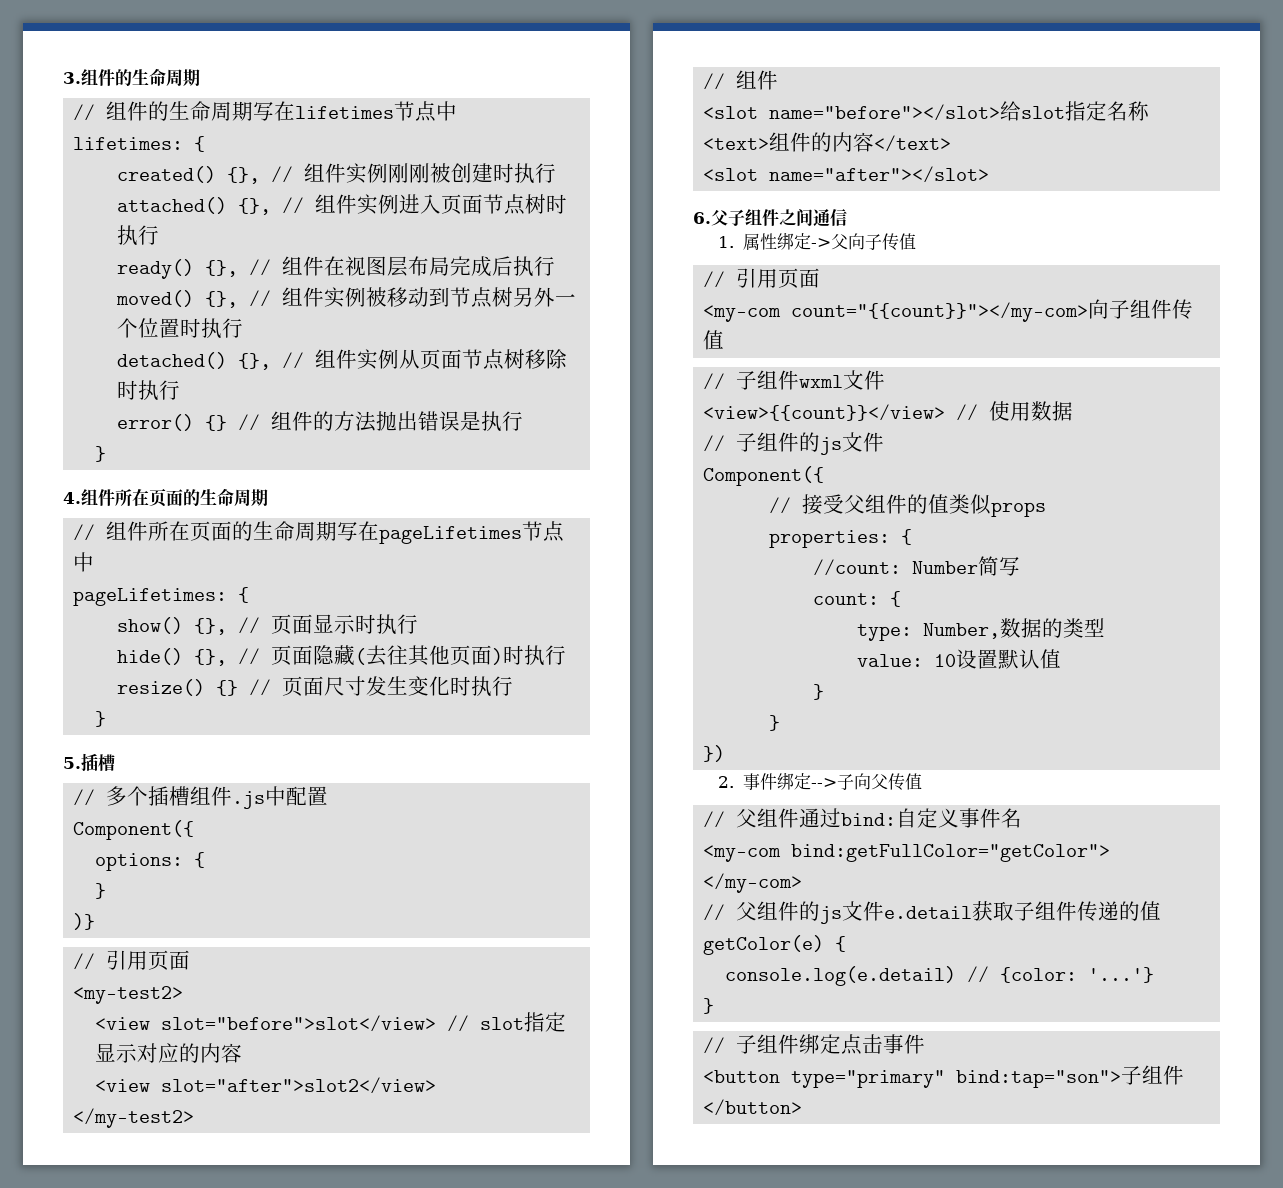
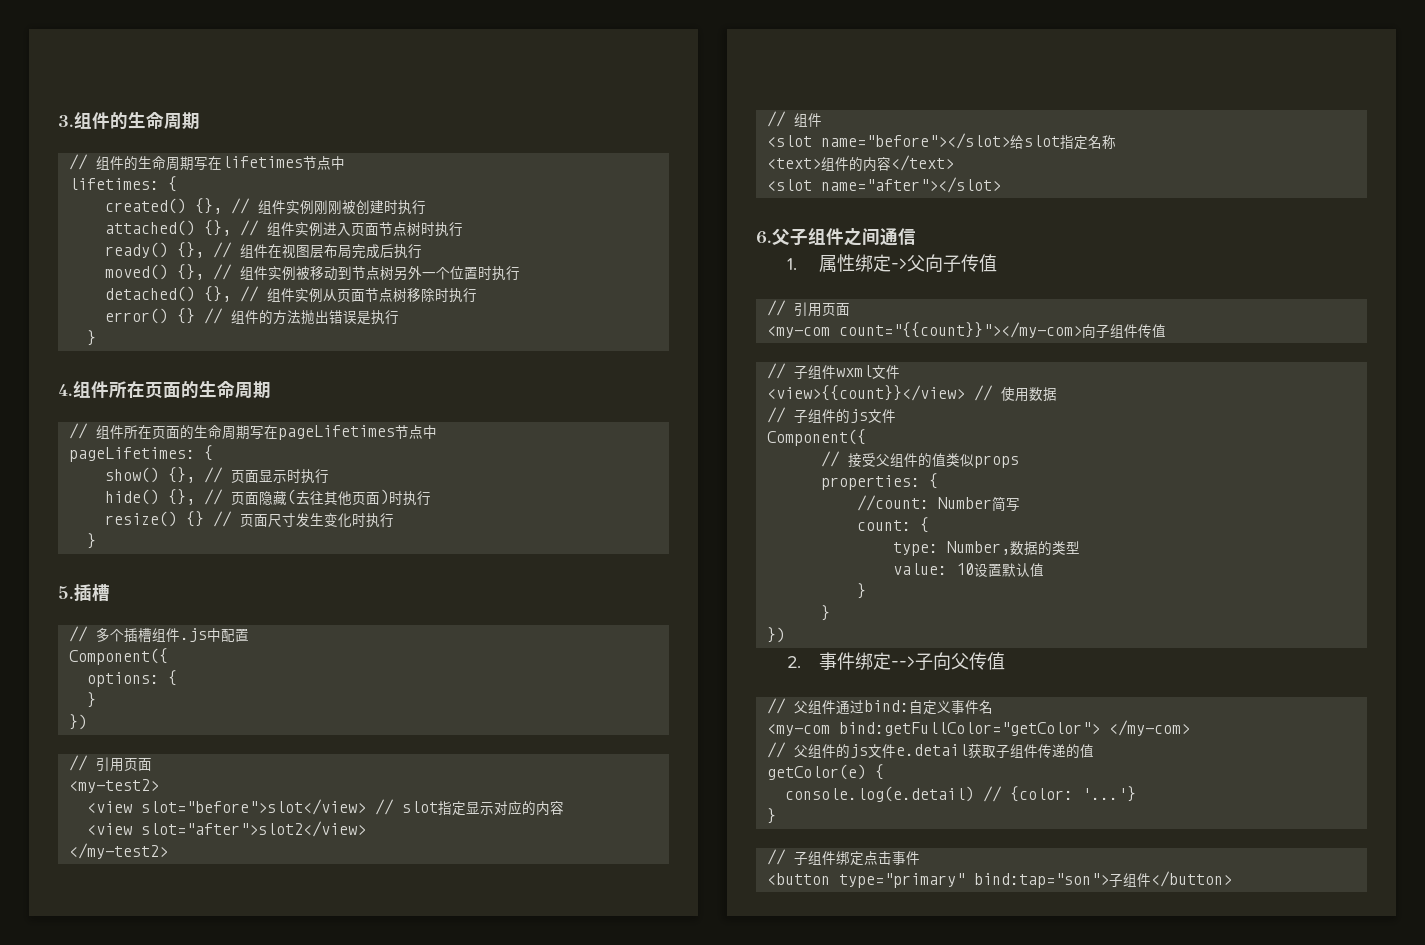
[73,913,96,930] )} -> [68,714,87,730] })

